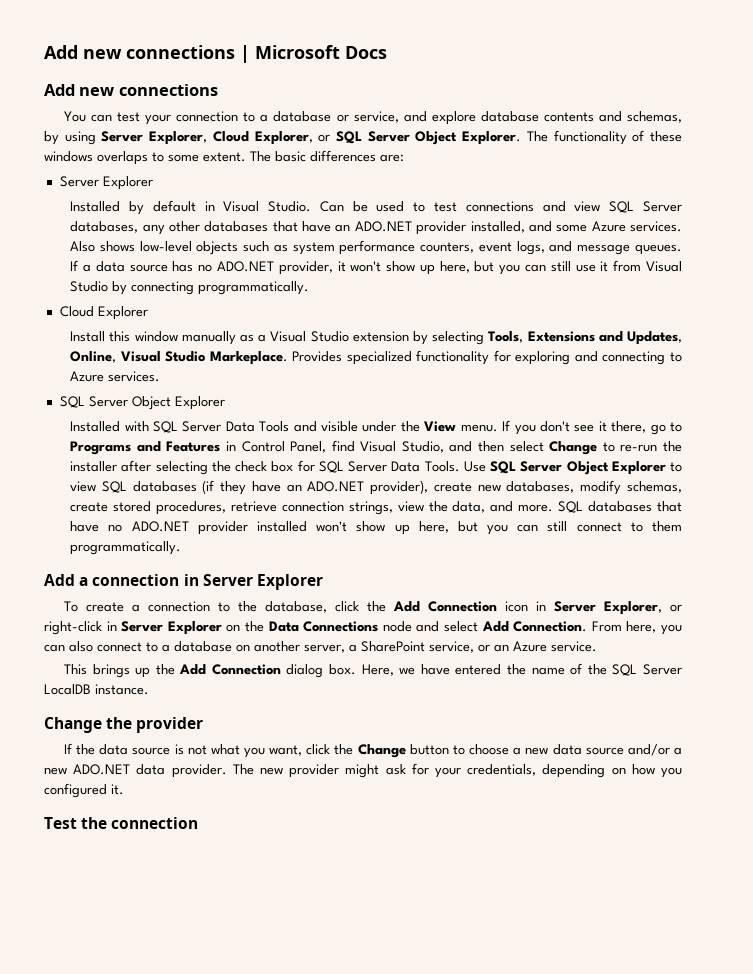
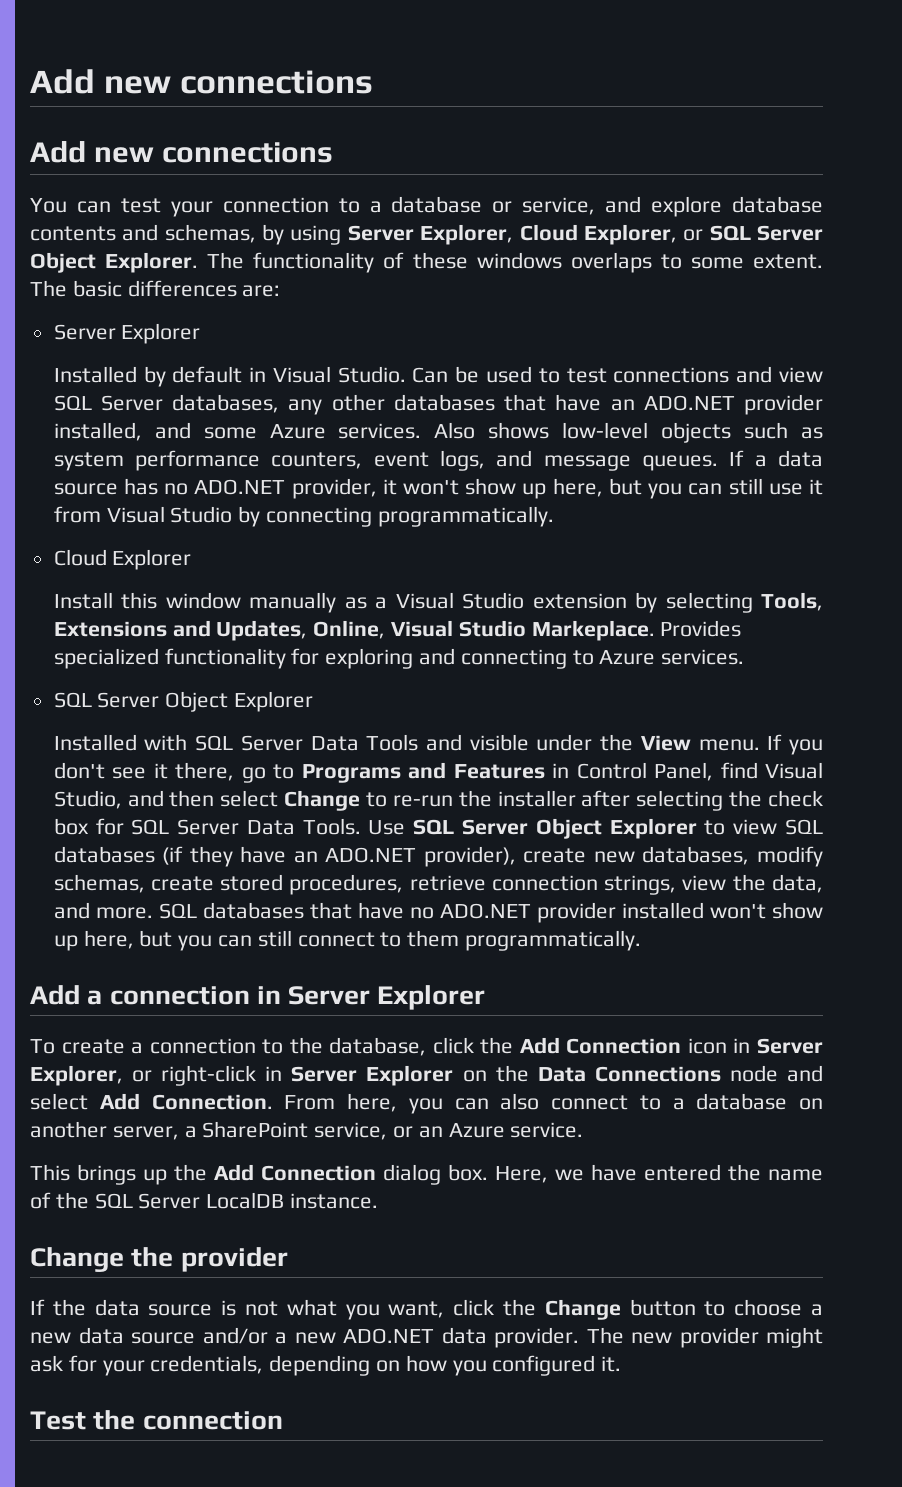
[44,45,387,63] Add new connections | Microsoft Docs -> [30,69,374,94] Add new connections

